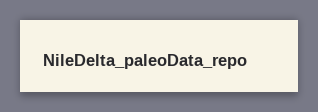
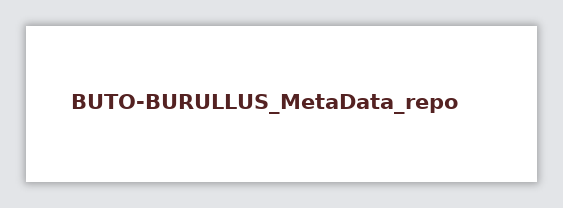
[43,54,247,69] NileDelta_paleoData_repo -> [71,94,458,114] BUTO-BURULLUS_MetaData_repo

